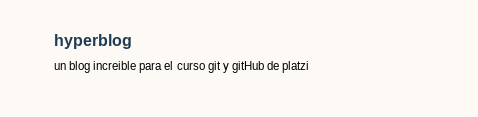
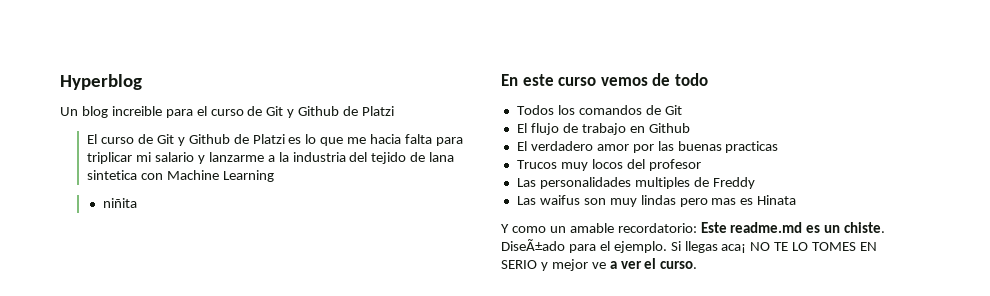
[54,34,132,49] [54,63,66,70] hyperblog // un -> [60,74,142,90] [60,107,78,116] Hyperblog // Un
[207,61,310,73] git y gitHub de platzi -> [247,106,395,118] [87,134,463,146] [87,152,455,164] [87,170,274,182] [103,198,138,208] [501,73,708,86] [516,105,682,115] [516,123,690,135] [516,141,779,153] [516,159,701,171] [516,177,755,189] [516,195,797,207] [501,222,886,233] [501,239,878,253] [501,258,698,271] de Git y Github de Platzi // El curso de Git y Github de Platzi es lo que me hacia falta para triplicar mi salario y lanzarme a la industria del tejido de lana sintetica con Machine Learning // niñita // En este curso vemos de todo // Todos los comandos de Git // El flujo de trabajo en Github // El verdadero amor por las buenas practicas // Trucos muy locos del profesor // Las personalidades multiples de Freddy // Las waifus son muy lindas pero mas es Hinata // Y como un amable recordatorio: Este readme.md es un chiste. DiseÃ±ado para el ejemplo. Si llegas aca¡ NO TE LO TOMES EN SERIO y mejor ve a ver el curso.

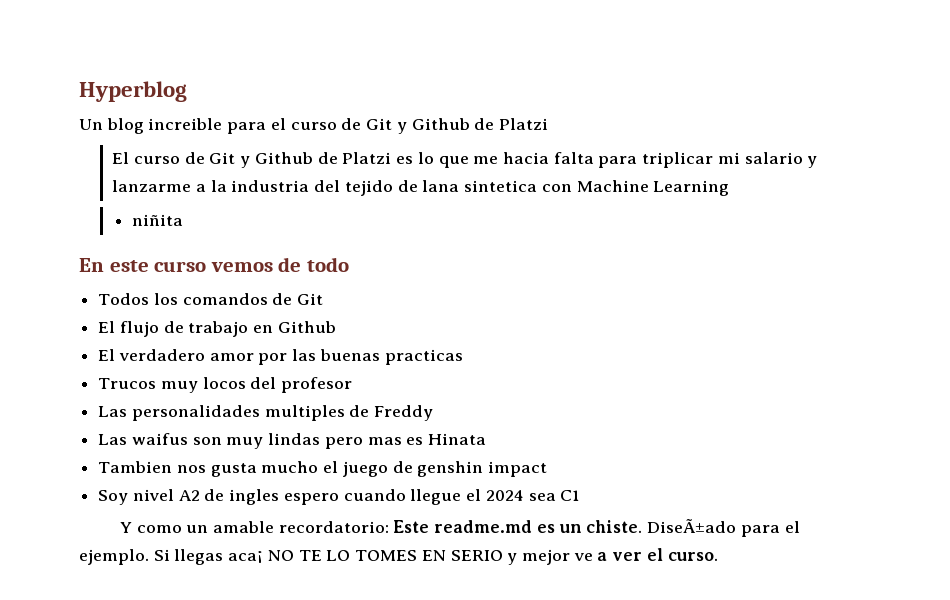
(797, 200) none -> [98,461,548,477] [98,489,580,505] // Tambien nos gusta mucho el juego de genshin impact // Soy nivel A2 de ingles espero cuando llegue el 2024 sea C1

